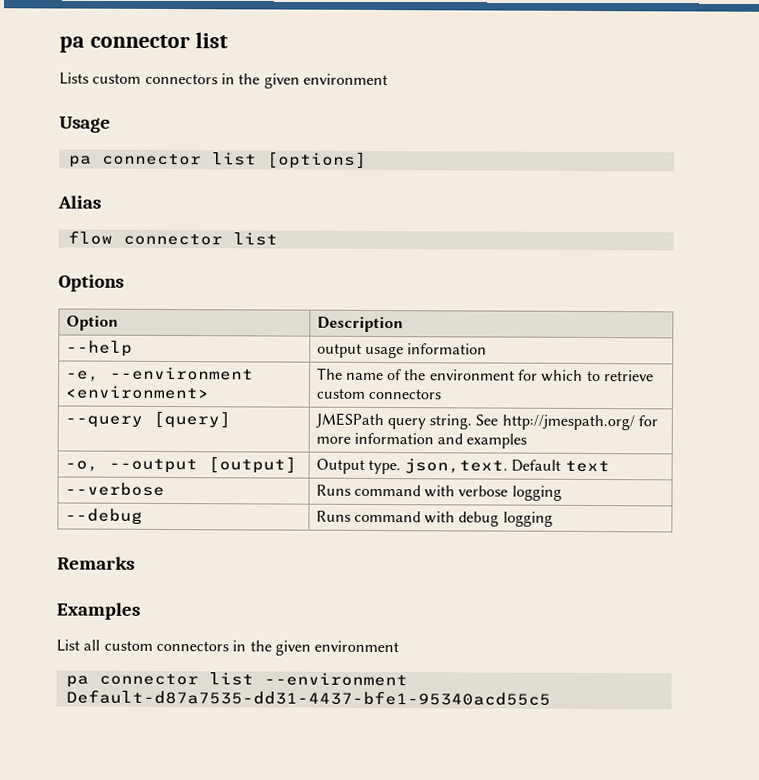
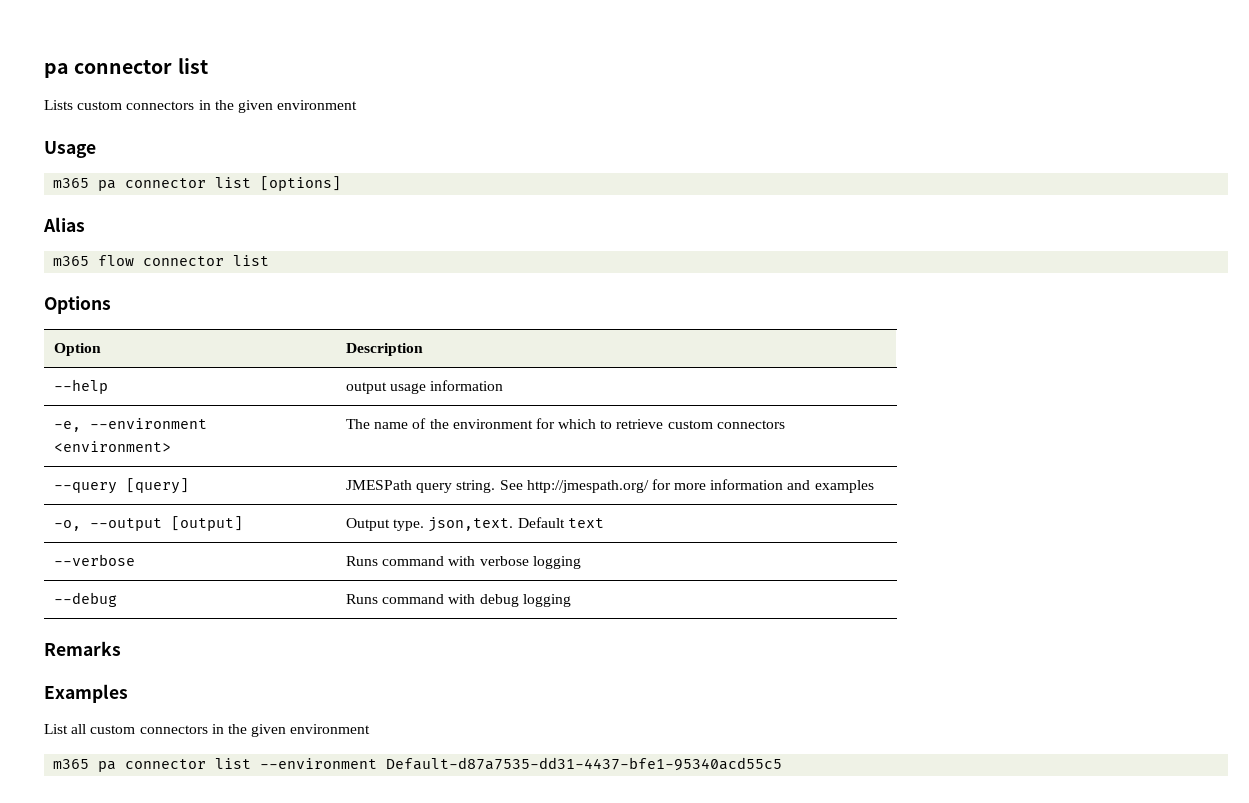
(111, 124) none -> [53,178,90,188] m365
(101, 202) none -> [53,256,90,266] m365
(400, 646) none -> [53,759,90,769] m365

